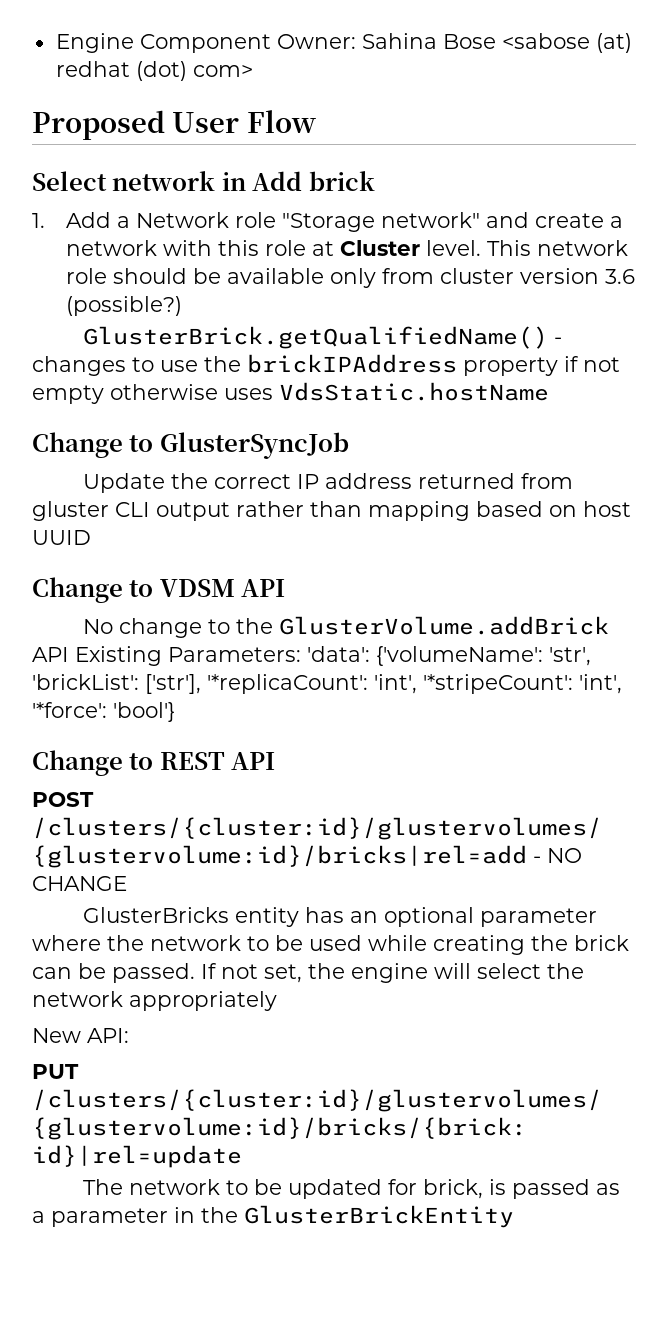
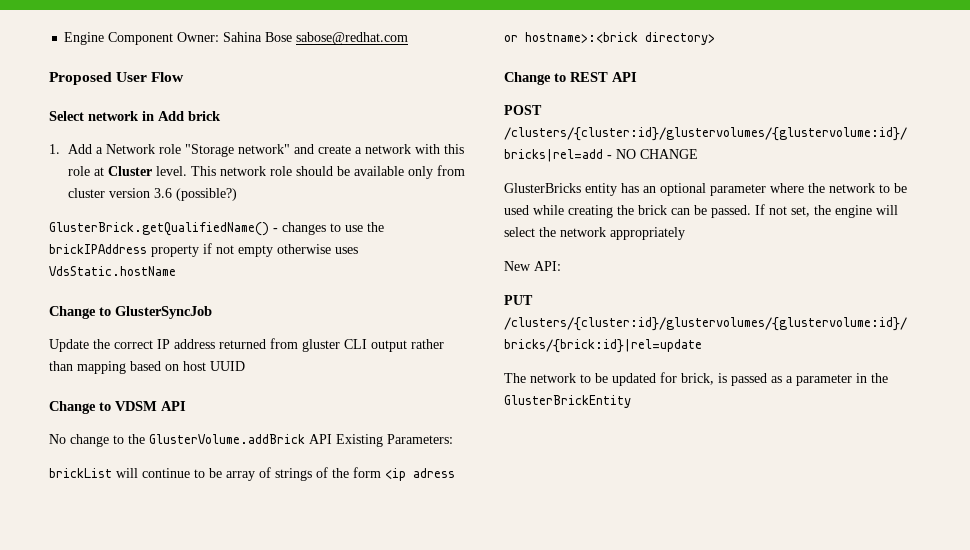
[501,33,632,53] [55,61,253,81] <sabose (at) redhat (dot) com> -> [296,32,409,45] sabose@redhat.com
[307,646,591,666] [32,674,622,694] [32,702,175,722] 'data': {'volumeName': 'str', 'brickList': ['str'], '*replicaCount': 'int', '*stripeCount': 'int', '*force': 'bool'} -> [49,467,455,481] [504,32,715,45] // brickList will continue to be array of strings of the form <ip adress or hostname>:<brick directory>

